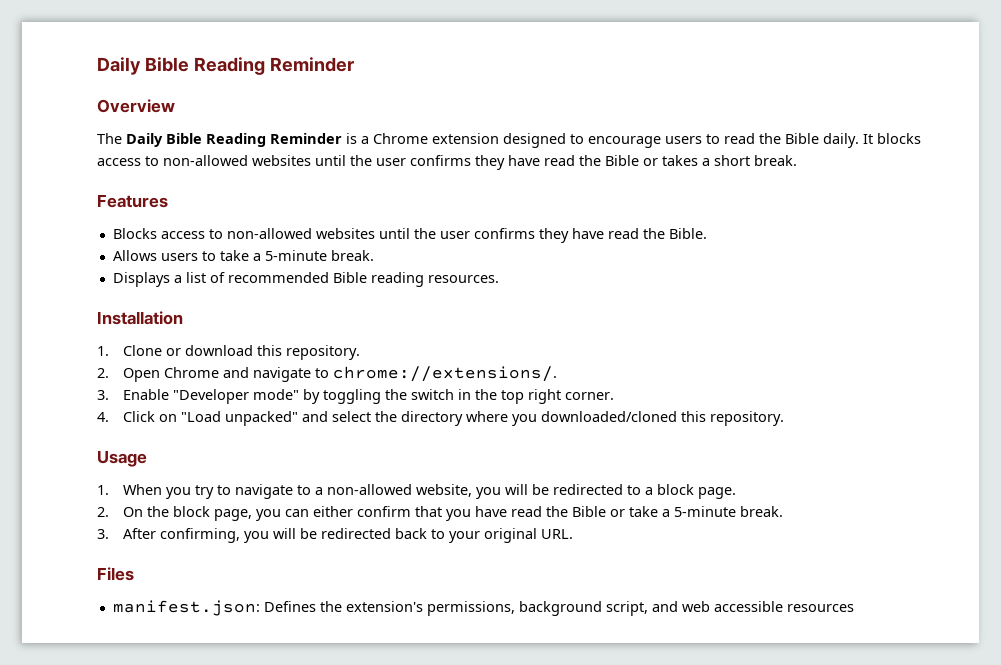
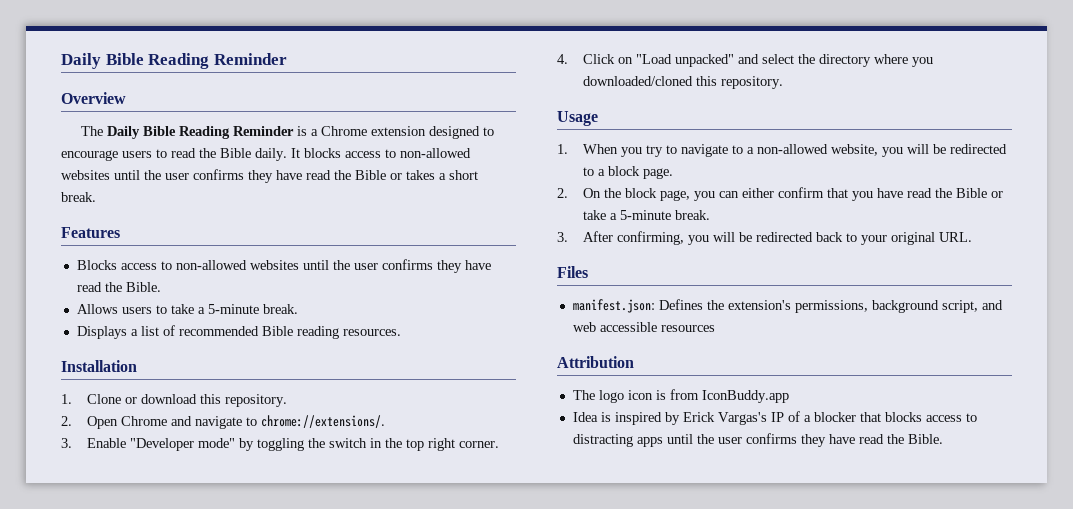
(854, 608) none -> [557,356,634,368] [572,389,789,403] [572,411,977,425] [572,433,943,447] // Attribution // The logo icon is from IconBuddy.app // Idea is inspired by Erick Vargas's IP of a blocker that blocks access to distracting apps until the user confirms they have read the Bible.

